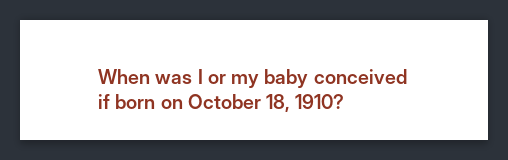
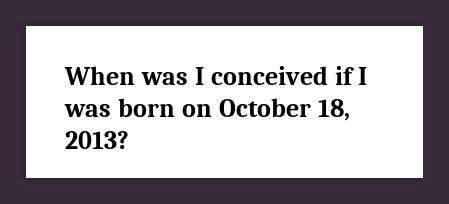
[207,69,407,88] [98,94,110,109] or my baby conceived if -> [210,66,368,85] [64,104,111,117] conceived if I was
[295,94,345,109] 1910? -> [65,131,129,149] 2013?

